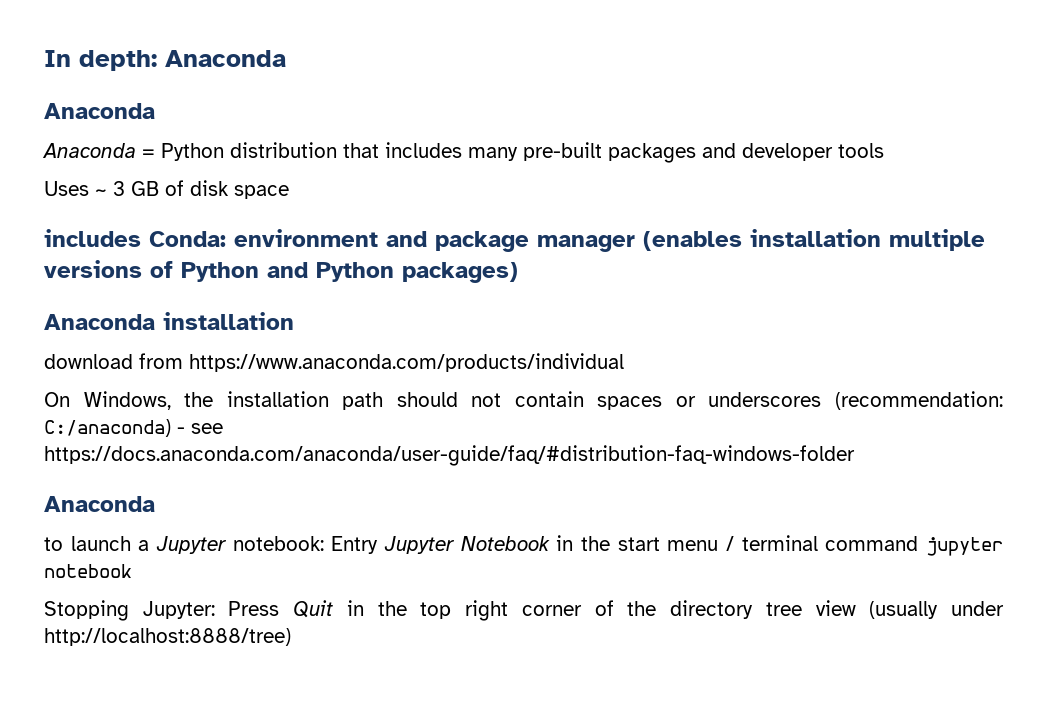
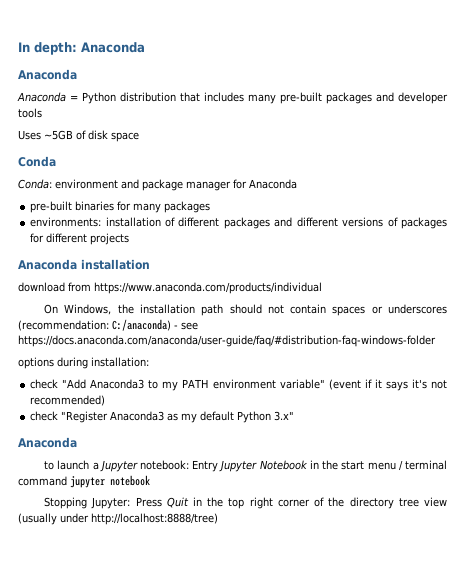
[95,181,159,196] ~ 3 GB -> [44,130,73,140] ~5GB
[44,229,141,247] includes -> [18,156,56,167] Conda //
[643,229,985,251] [44,260,518,283] (enables installation multiple versions of Python and Python packages) -> [233,179,297,189] [30,201,211,213] [30,217,447,229] [30,233,130,245] for Anaconda // pre-built binaries for many packages // environments: installation of different packages and different versions of packages for different projects
(855, 455) none -> [18,357,149,369] [30,379,448,391] [30,395,106,406] [30,411,295,423] // options during installation: // check "Add Anaconda3 to my PATH environment variable" (event if it says it's not recommended) // check "Register Anaconda3 as my default Python 3.x"

